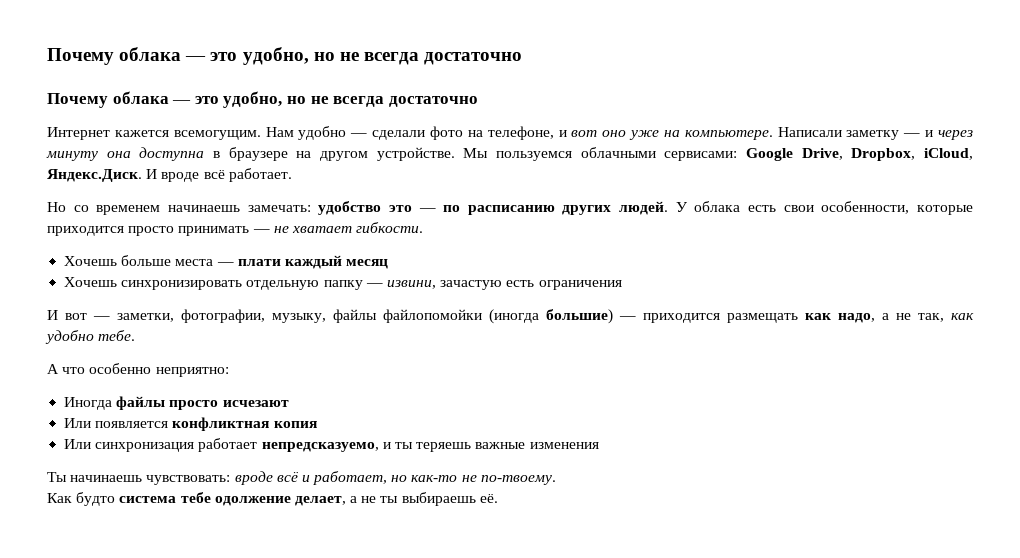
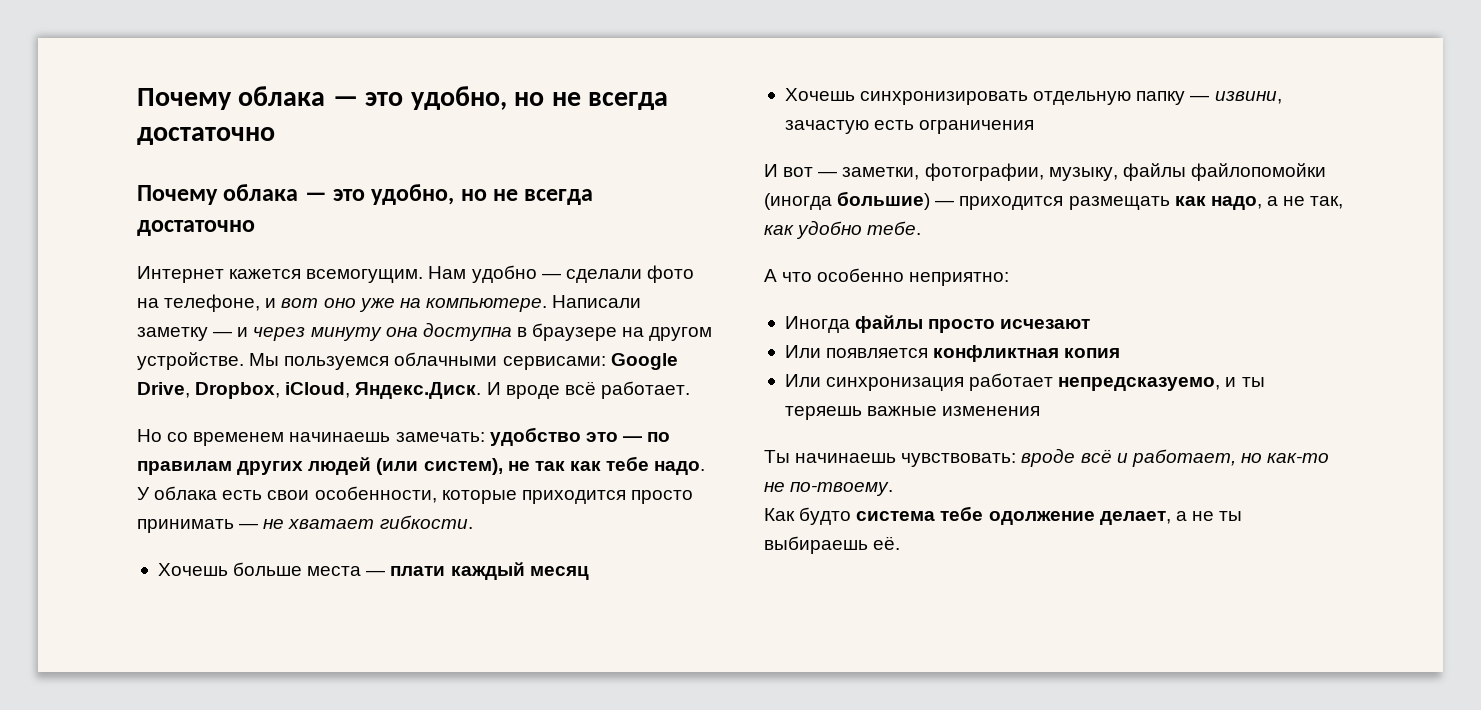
[467,201,669,215] расписанию других людей. -> [137,456,706,475] правилам других людей (или систем), не так как тебе надо.

